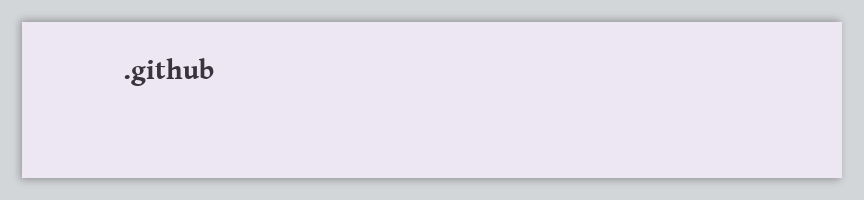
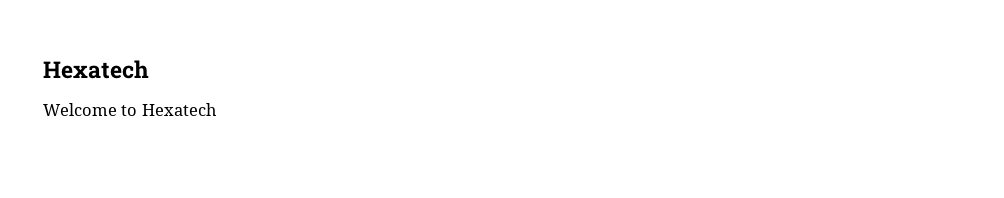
[123,58,214,86] .github -> [43,60,149,79] [43,103,217,116] Hexatech // Welcome to Hexatech

